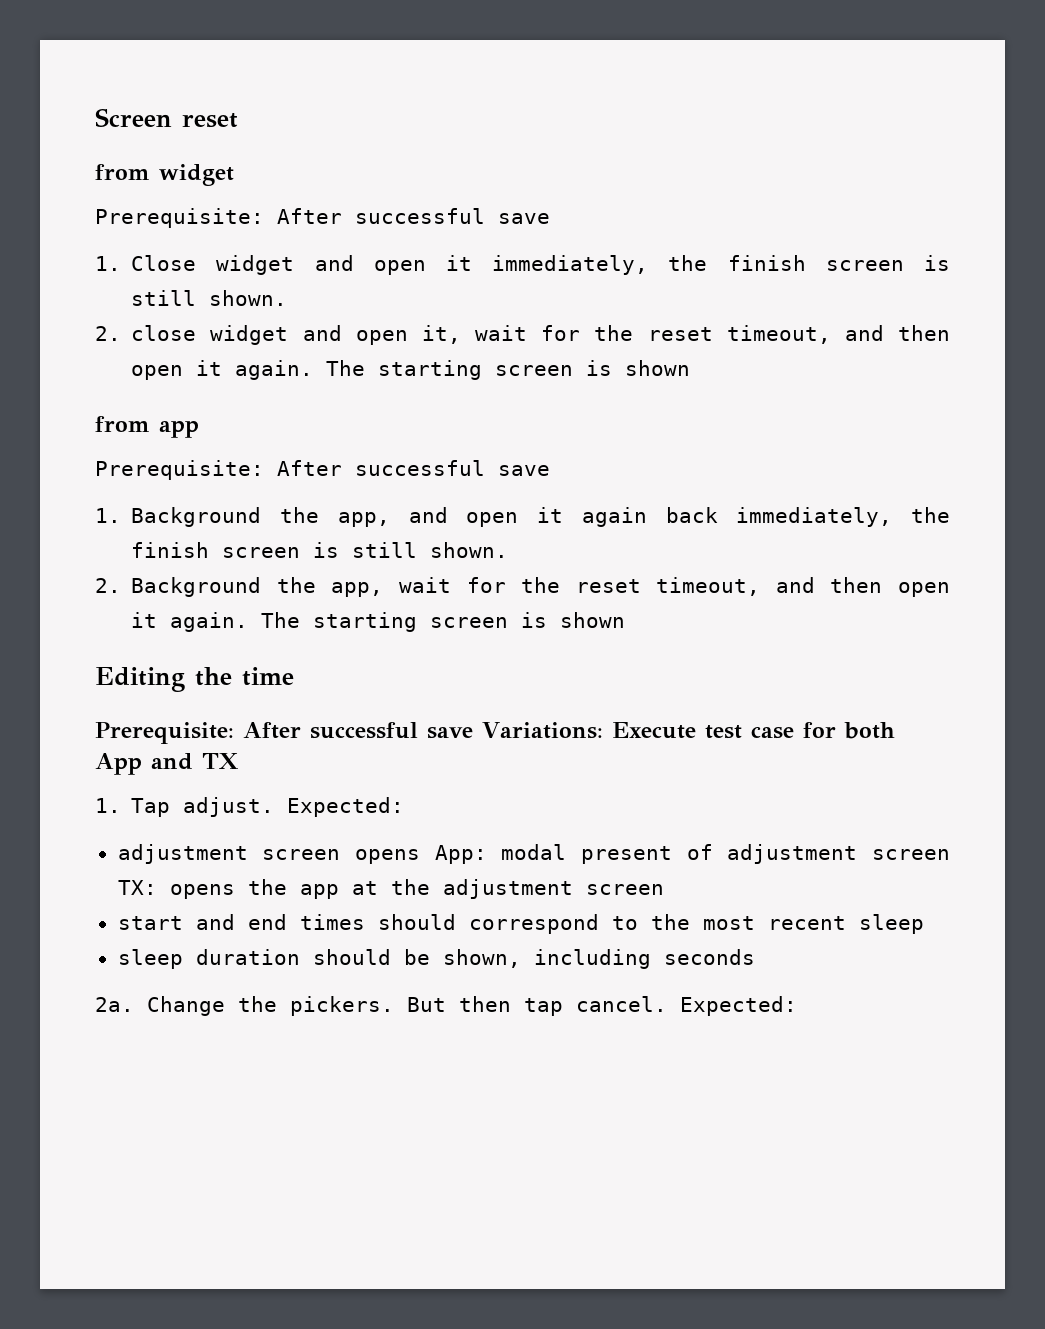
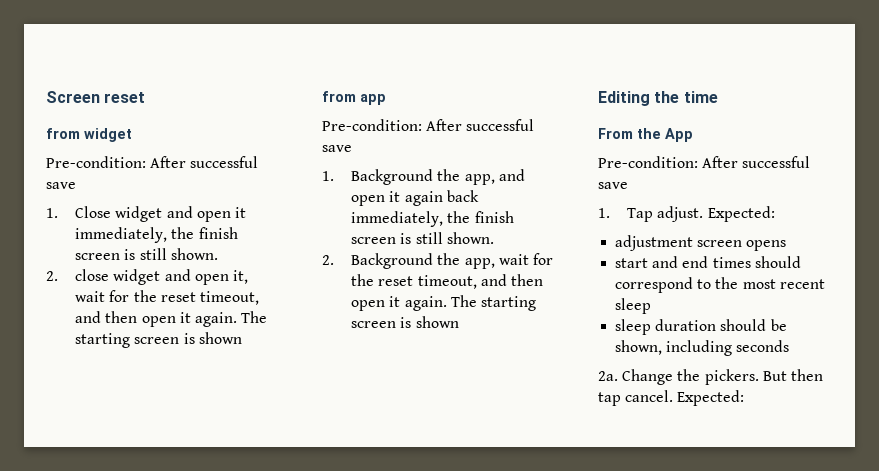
[95,208,264,228] Prerequisite: -> [46,156,146,168] Pre-condition:
[95,460,264,480] Prerequisite: -> [322,119,422,131] Pre-condition:
[95,722,895,744] [95,753,238,775] Prerequisite: After successful save Variations: Execute test case for both App and TX -> [598,128,693,142] [598,156,811,168] [598,182,628,189] From the App // Pre-condition: After successful save
[434,844,950,864] [117,879,664,899] App: modal present of adjustment screen TX: opens the app at the adjustment screen -> (787, 245) none

